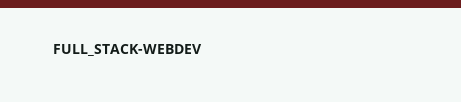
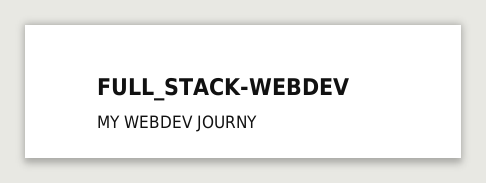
(202, 50) none -> [97,115,257,132] // MY WEBDEV JOURNY

